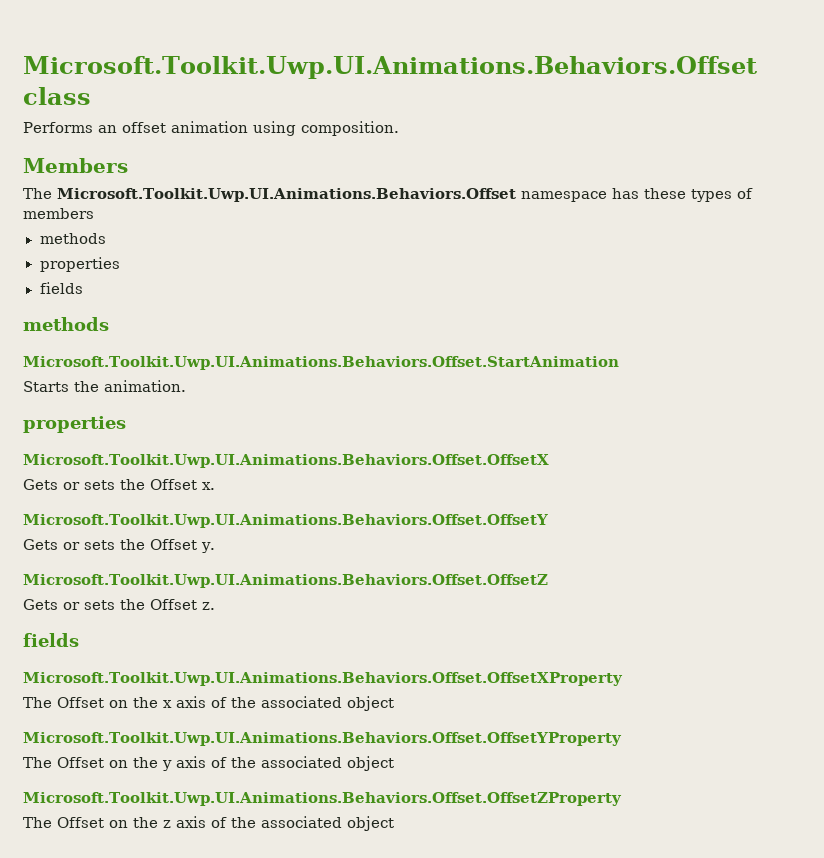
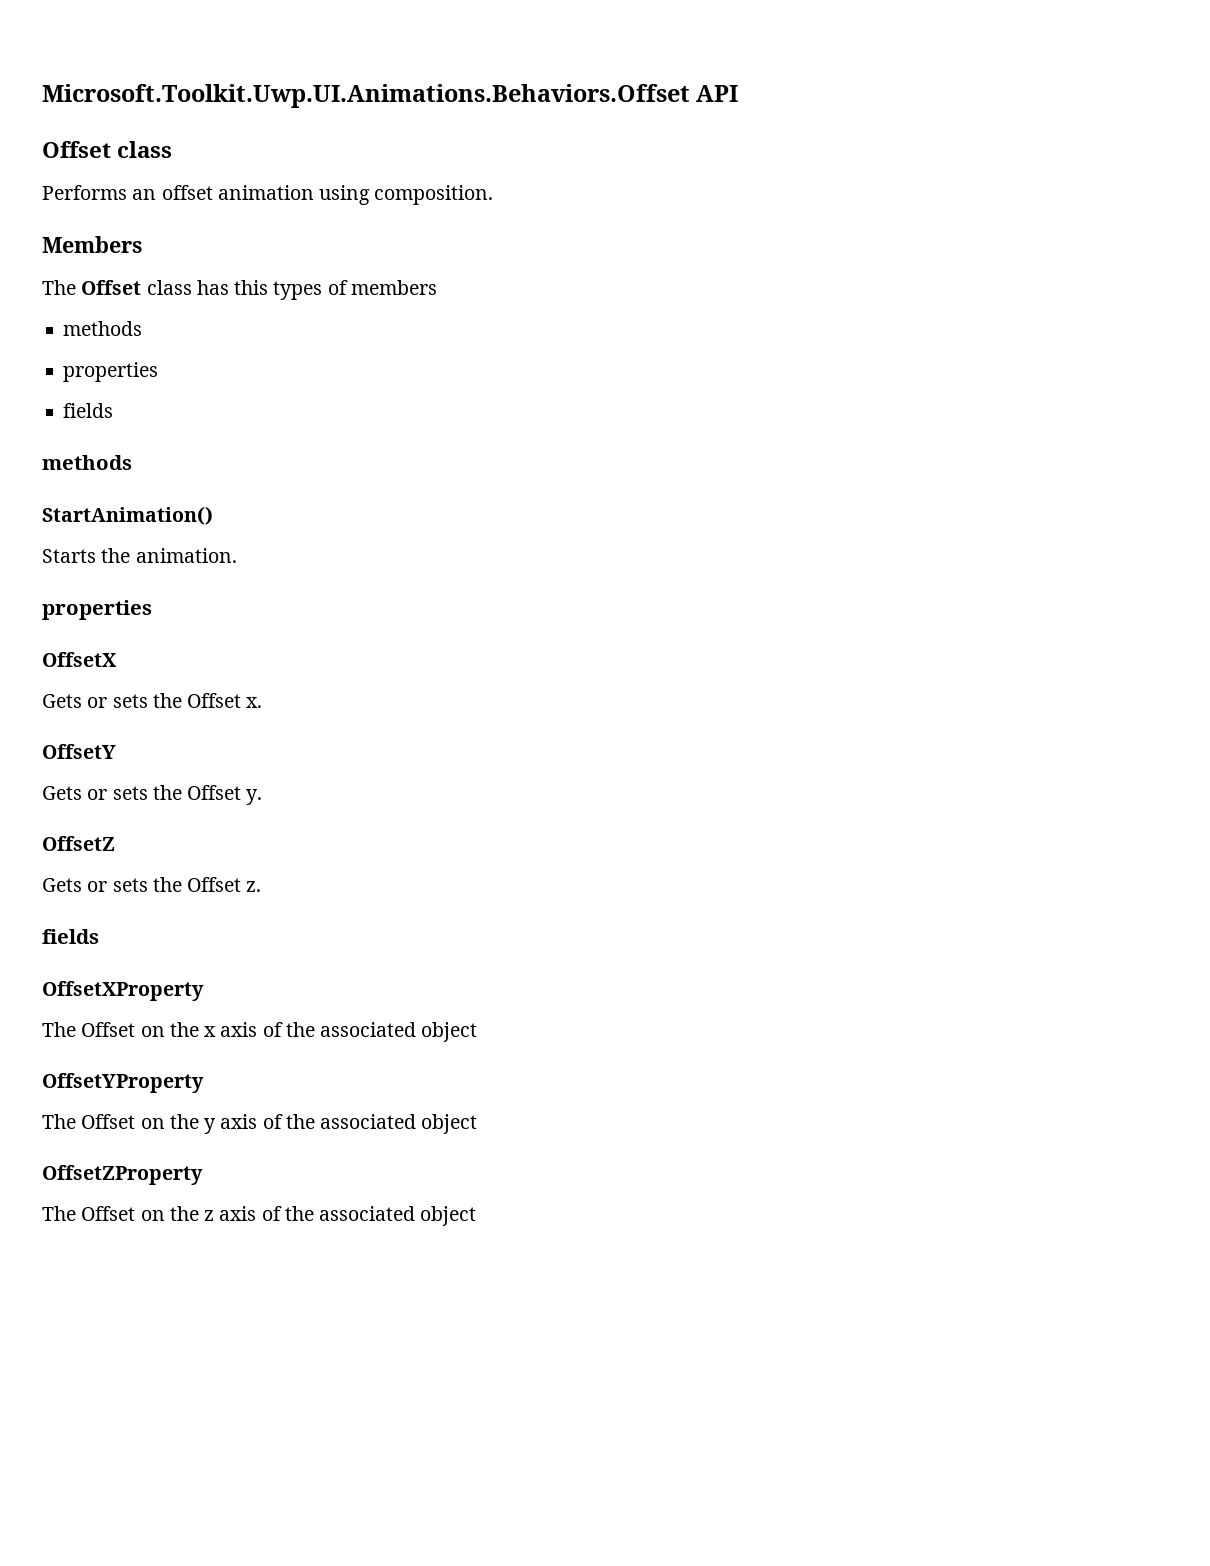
[23,56,757,79] Microsoft.Toolkit.Uwp.UI.Animations.Behaviors.Offset -> [42,84,739,108] [42,141,111,158] Microsoft.Toolkit.Uwp.UI.Animations.Behaviors.Offset API // Offset
[57,188,686,202] Microsoft.Toolkit.Uwp.UI.Animations.Behaviors.Offset namespace has these -> [81,280,269,295] Offset class has this
[23,356,619,370] Microsoft.Toolkit.Uwp.UI.Animations.Behaviors.Offset.StartAnimation -> [42,506,213,525] StartAnimation()
[23,454,549,468] Microsoft.Toolkit.Uwp.UI.Animations.Behaviors.Offset.OffsetX -> [42,652,117,667] OffsetX
[23,514,548,528] Microsoft.Toolkit.Uwp.UI.Animations.Behaviors.Offset.OffsetY -> [42,744,116,759] OffsetY
[23,574,548,588] Microsoft.Toolkit.Uwp.UI.Animations.Behaviors.Offset.OffsetZ -> [42,836,115,851] OffsetZ
[23,672,623,686] Microsoft.Toolkit.Uwp.UI.Animations.Behaviors.Offset.OffsetXProperty -> [42,981,204,1001] OffsetXProperty
[23,732,622,746] Microsoft.Toolkit.Uwp.UI.Animations.Behaviors.Offset.OffsetYProperty -> [42,1073,204,1093] OffsetYProperty
[23,792,622,806] Microsoft.Toolkit.Uwp.UI.Animations.Behaviors.Offset.OffsetZProperty -> [42,1165,203,1185] OffsetZProperty

